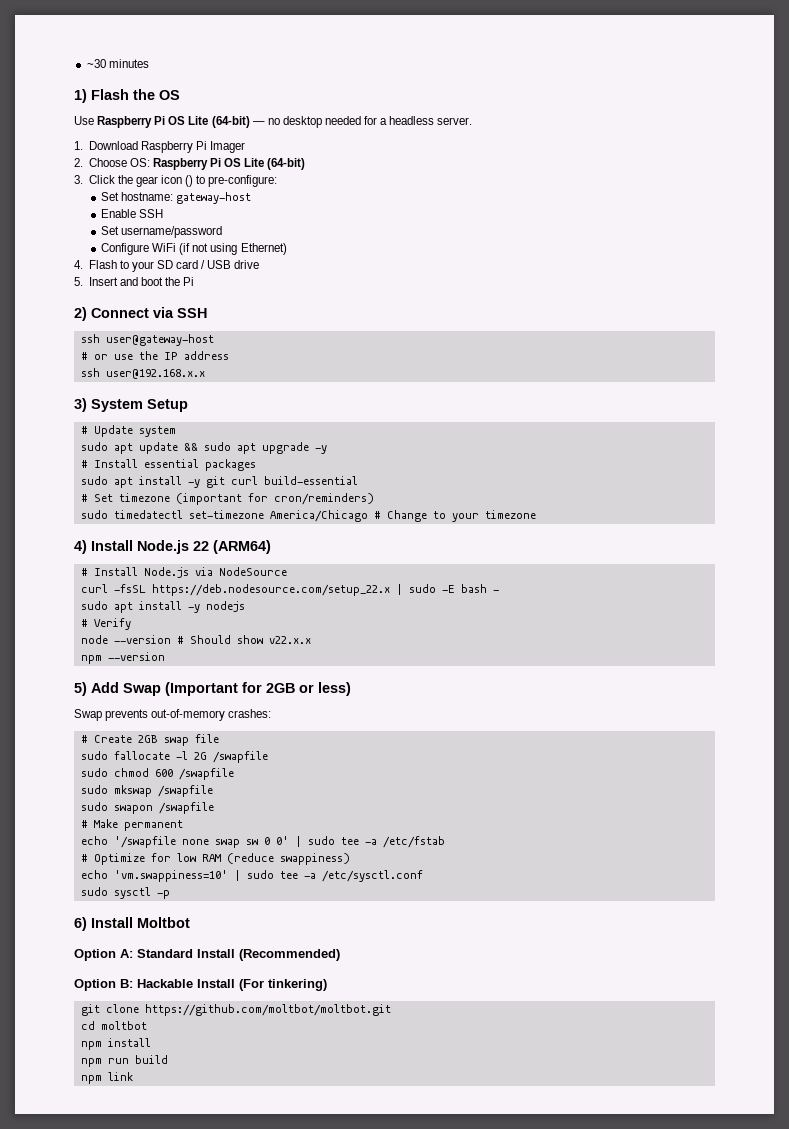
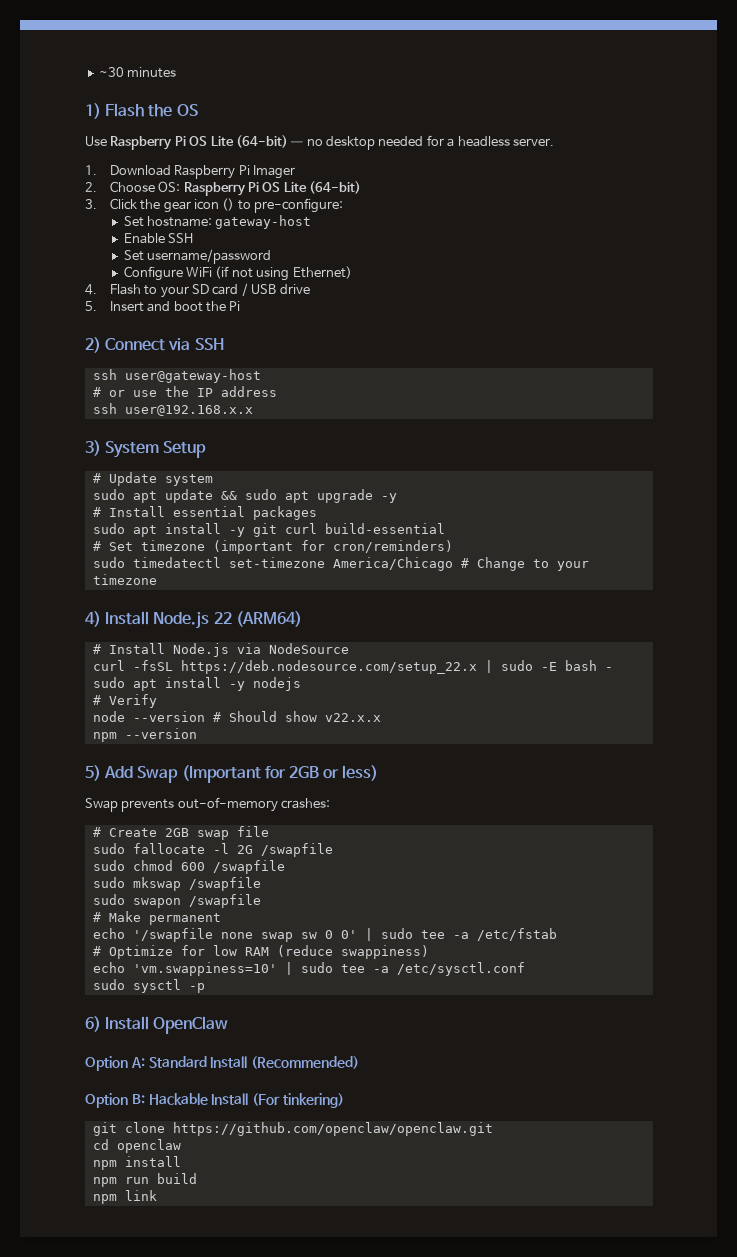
[137,917,190,928] Moltbot -> [153,1016,229,1034] OpenClaw
[144,1004,391,1016] https://github.com/moltbot/moltbot.git -> [172,1122,493,1136] https://github.com/openclaw/openclaw.git
[100,1021,147,1030] moltbot -> [116,1139,181,1153] openclaw

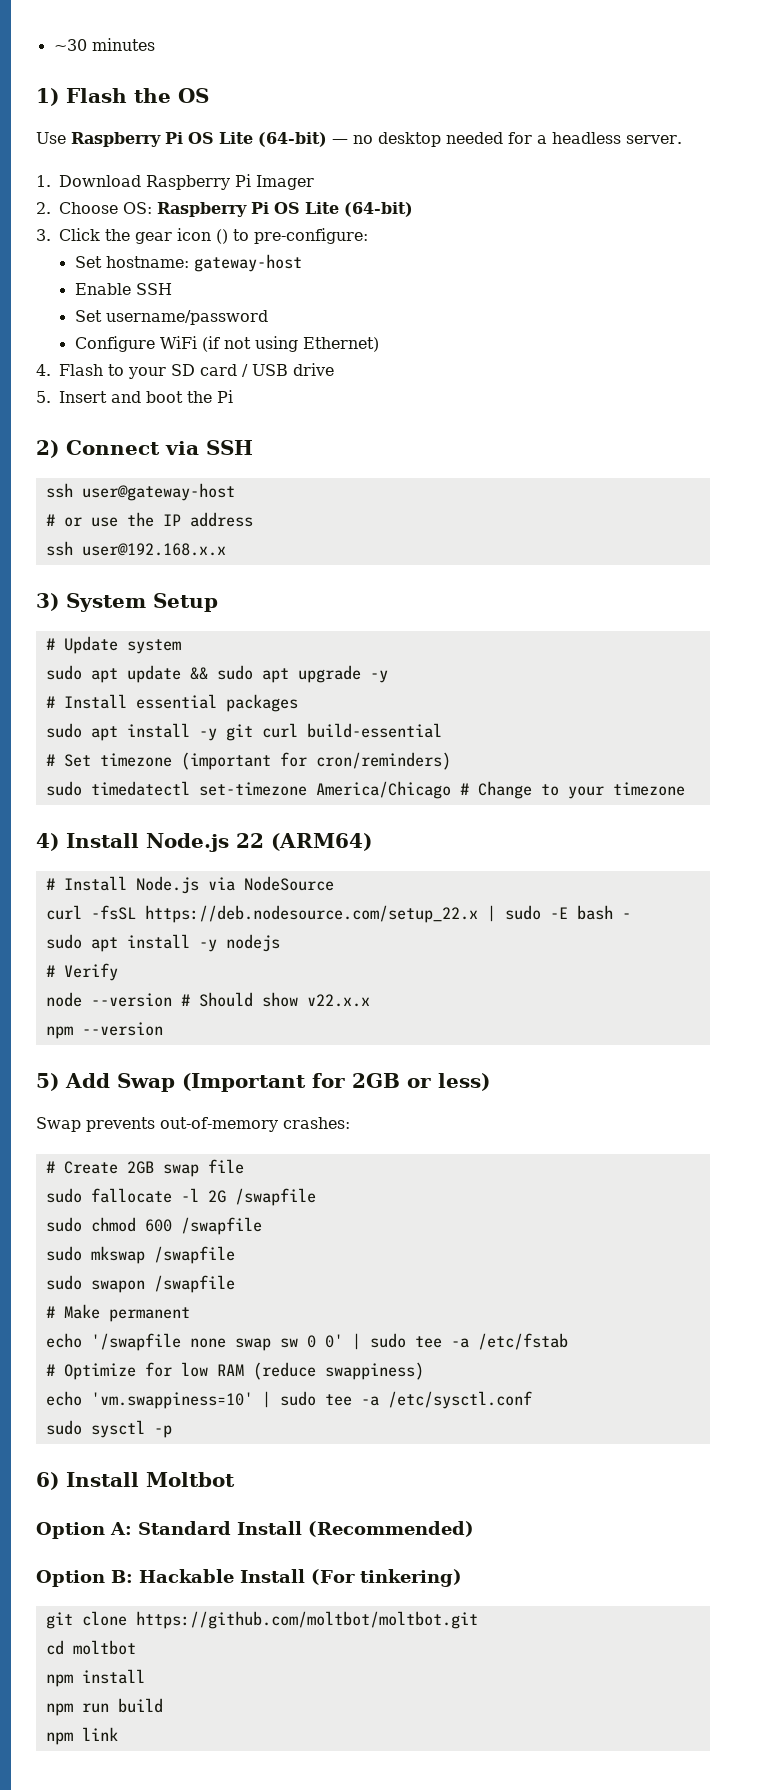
[153,1016,229,1034] OpenClaw -> [146,1472,235,1487] Moltbot
[172,1122,493,1136] https://github.com/openclaw/openclaw.git -> [135,1611,478,1629] https://github.com/moltbot/moltbot.git
[116,1139,181,1153] openclaw -> [72,1640,136,1655] moltbot

